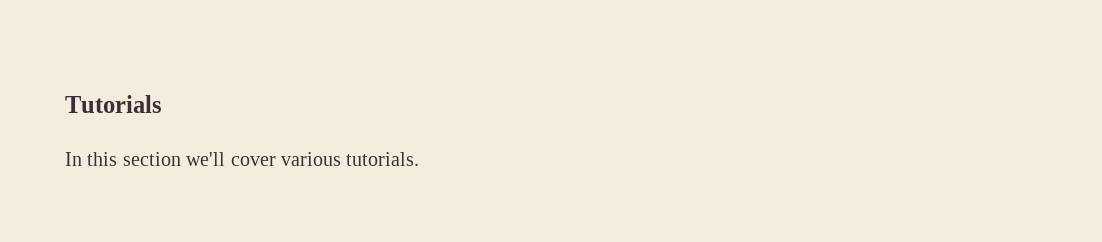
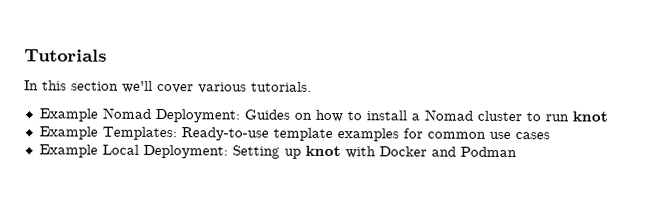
(420, 159) none -> [38,107,608,123] [38,126,550,142] [38,144,517,159] // Example Nomad Deployment: Guides on how to install a Nomad cluster to run knot // Example Templates: Ready-to-use template examples for common use cases // Example Local Deployment: Setting up knot with Docker and Podman

